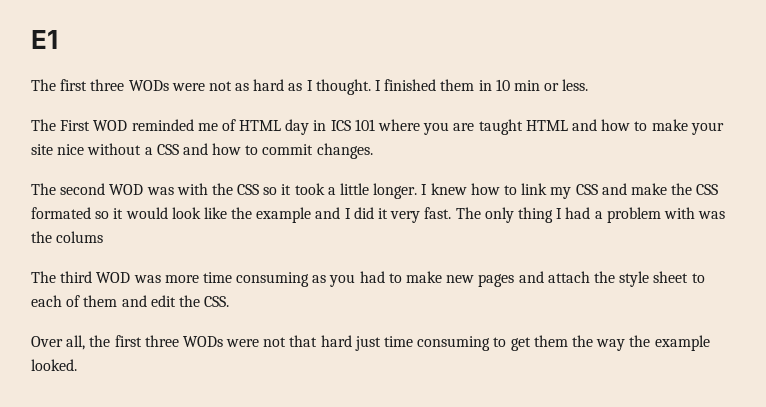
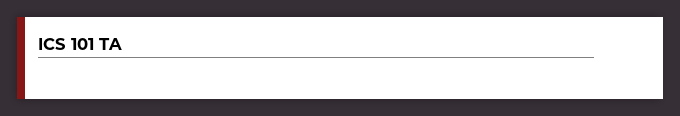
[31,30,58,49] [31,79,589,95] [31,119,724,135] [31,143,373,159] [31,183,719,199] [31,207,726,223] [31,231,104,243] [31,271,705,287] [31,295,230,307] [31,335,710,351] [31,359,77,371] E1 // The first three WODs were not as hard as I thought. I finished them in 10 min or less. // The First WOD reminded me of HTML day in ICS 101 where you are taught HTML and how to make your site nice without a CSS and how to commit changes. // The second WOD was with the CSS so it took a little longer. I knew how to link my CSS and make the CSS formated so it would look like the example and I did it very fast. The only thing I had a problem with was the colums // The third WOD was more time consuming as you had to make new pages and attach the style sheet to each of them and edit the CSS. // Over all, the first three WODs were not that hard just time consuming to get them the way the example looked. -> [38,38,122,50] ICS 101 TA

